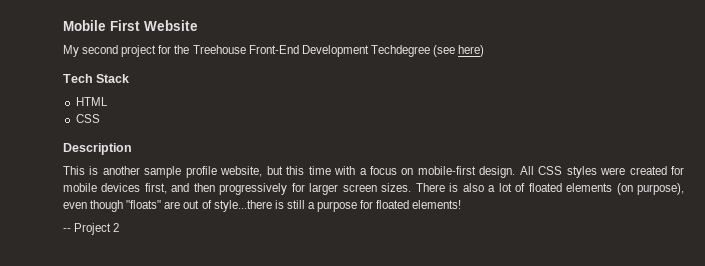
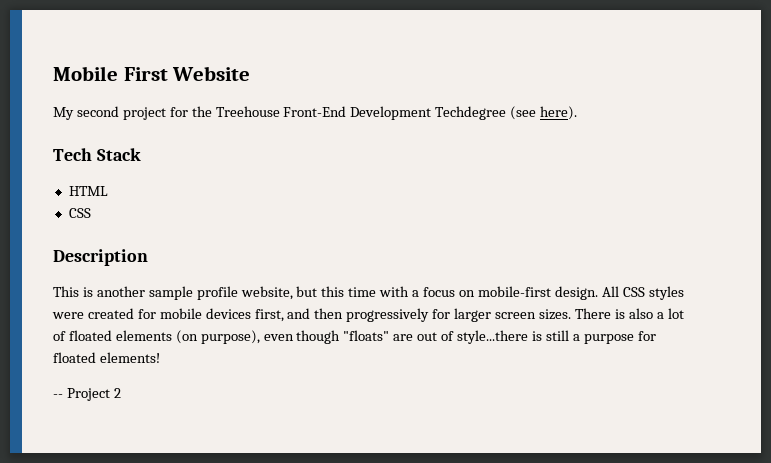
[458,45,485,57] here) -> [540,106,578,120] here).

